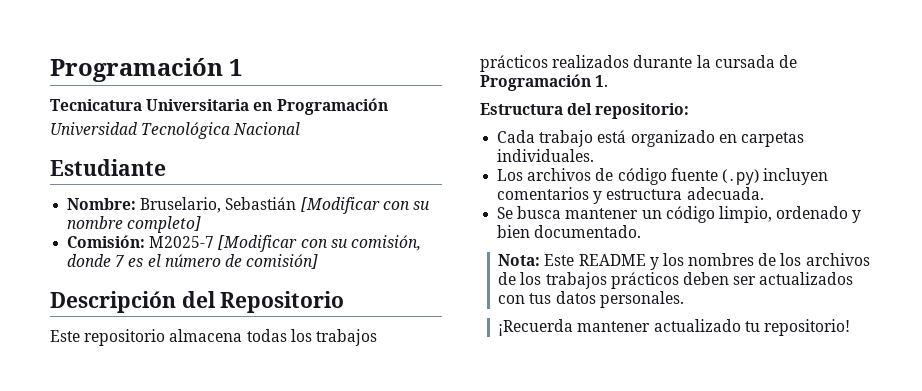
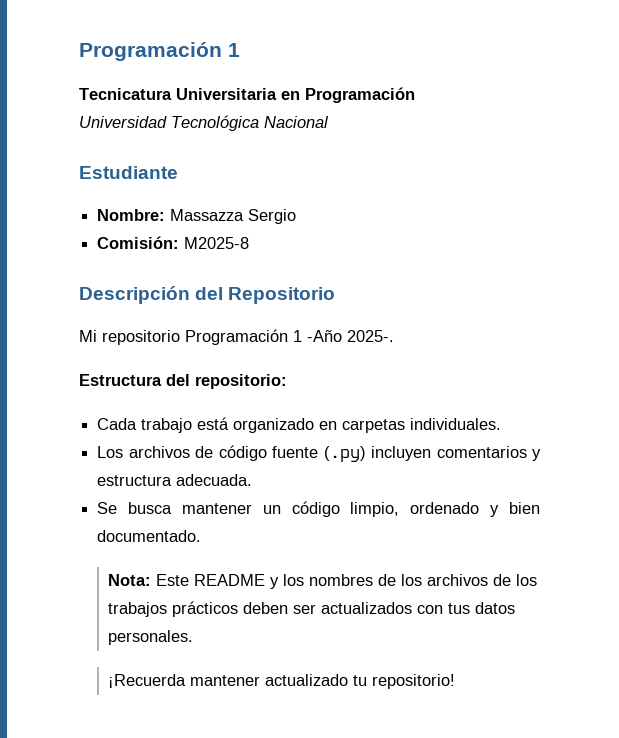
[140,197,430,214] [67,216,202,233] [67,235,421,252] [67,254,319,269] [50,291,345,313] [50,329,377,346] [480,55,797,72] [480,74,609,91] Bruselario, Sebastián [Modificar con su nombre completo] // Comisión: M2025-7 [Modificar con su comisión, donde 7 es el número de comisión] // Descripción del Repositorio // Este repositorio almacena todas los trabajos prácticos realizados durante la cursada de Programación 1. -> [170,209,297,224] [97,236,250,249] [79,286,336,304] [79,329,394,345] Massazza Sergio // Comisión: M2025-8 // Descripción del Repositorio // Mi repositorio Programación 1 -Año 2025-.

